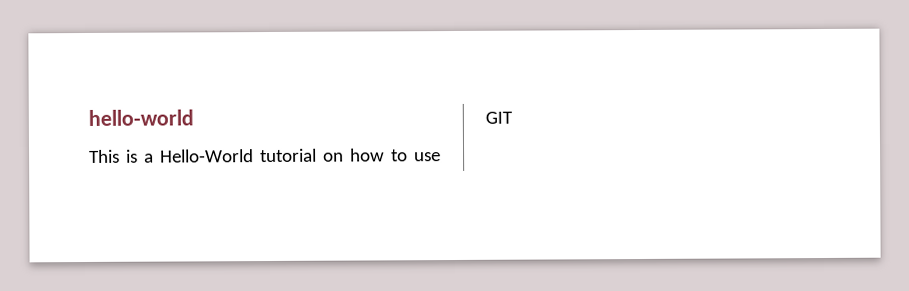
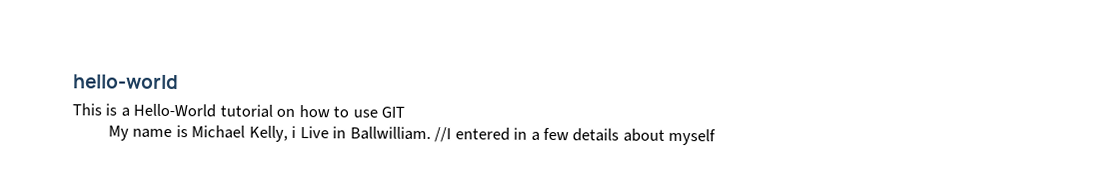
(513, 117) none -> [108,125,717,146] // My name is Michael Kelly, i Live in Ballwilliam. //I entered in a few details about myself

